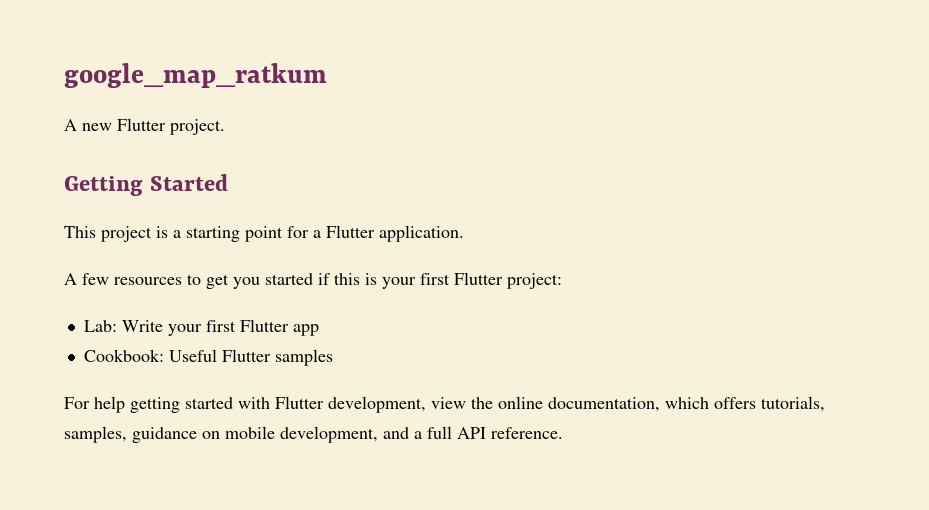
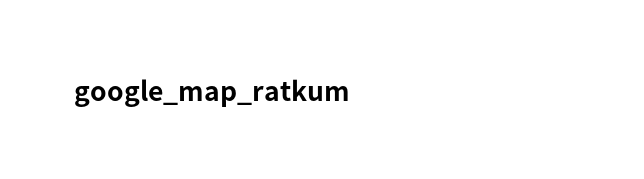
[64,118,225,135] [64,174,229,196] [64,225,464,242] [64,272,562,289] [83,319,319,336] [83,349,333,366] [64,396,825,413] [64,426,563,443] // A new Flutter project. // Getting Started // This project is a starting point for a Flutter application. // A few resources to get you started if this is your first Flutter project: // Lab: Write your first Flutter app // Cookbook: Useful Flutter samples // For help getting started with Flutter development, view the online documentation, which offers tutorials, samples, guidance on mobile development, and a full API reference. -> (350, 93) none

